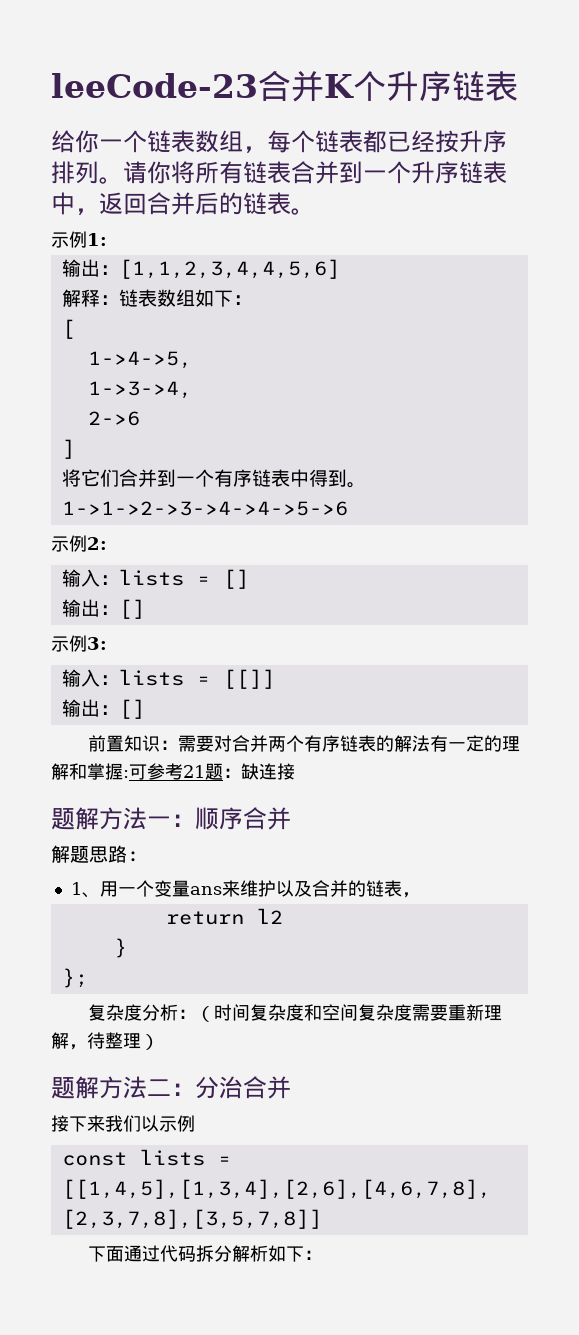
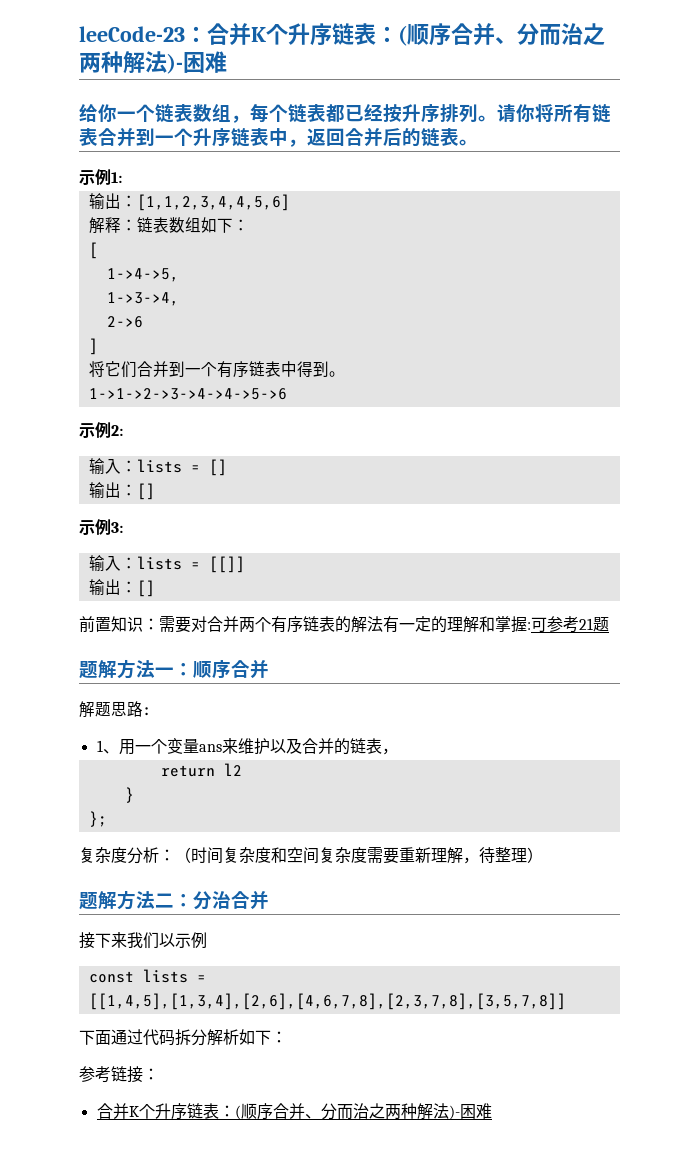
[258,70,518,102] 合并K个升序链表 -> [185,23,605,46] [79,51,227,74] ：合并K个升序链表：(顺序合并、分而治之两种解法)-困难
[223,763,295,780] ：缺连接 -> (609, 624) none
(322, 1255) none -> [79,1066,159,1083] [96,1103,492,1120] // 参考链接： // 合并K个升序链表：(顺序合并、分而治之两种解法)-困难

